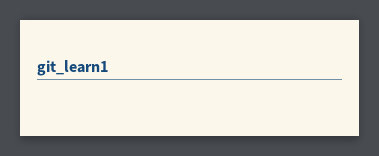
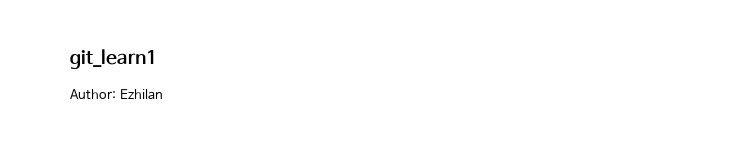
(108, 68) none -> [70,89,163,100] // Author: Ezhilan

